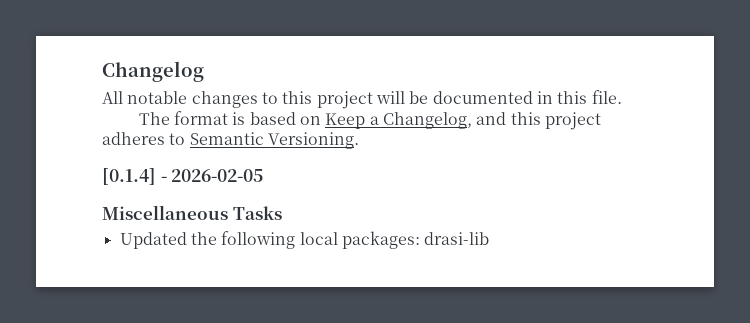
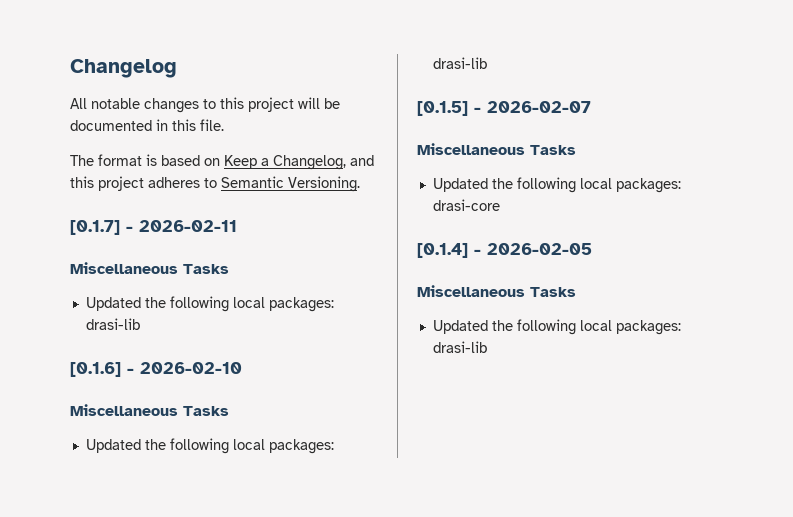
(359, 140) none -> [70,220,237,235] [70,262,229,274] [85,296,334,312] [85,318,140,330] [70,362,242,377] [70,404,229,416] [85,438,334,454] [432,57,487,69] [417,101,591,116] [417,143,576,155] [432,177,681,193] [432,199,500,211] // [0.1.7] - 2026-02-11 // Miscellaneous Tasks // Updated the following local packages: drasi-lib // [0.1.6] - 2026-02-10 // Miscellaneous Tasks // Updated the following local packages: drasi-lib // [0.1.5] - 2026-02-07 // Miscellaneous Tasks // Updated the following local packages: drasi-core

